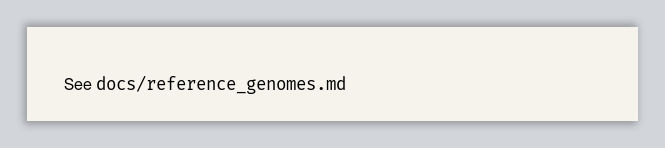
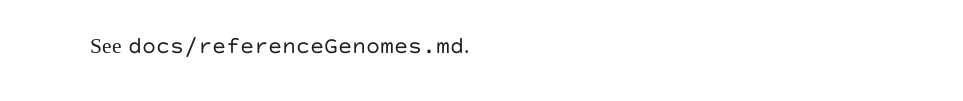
[96,75,347,94] docs/reference_genomes.md -> [127,37,469,58] docs/referenceGenomes.md.

